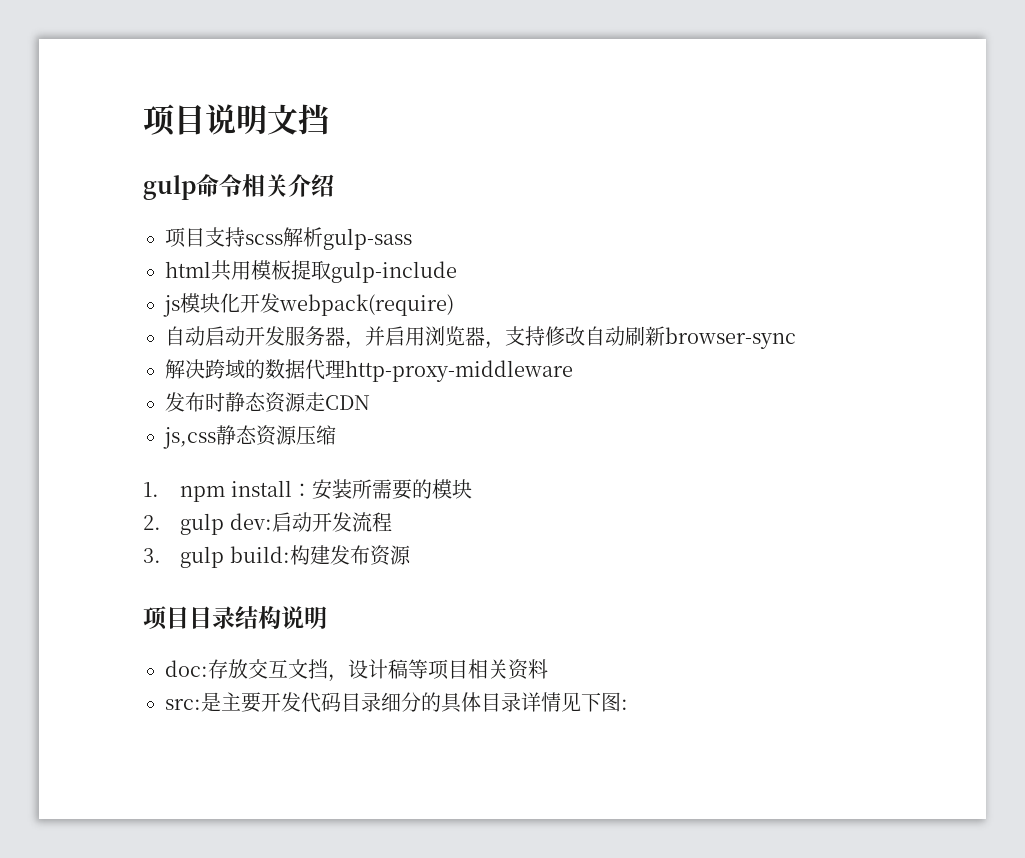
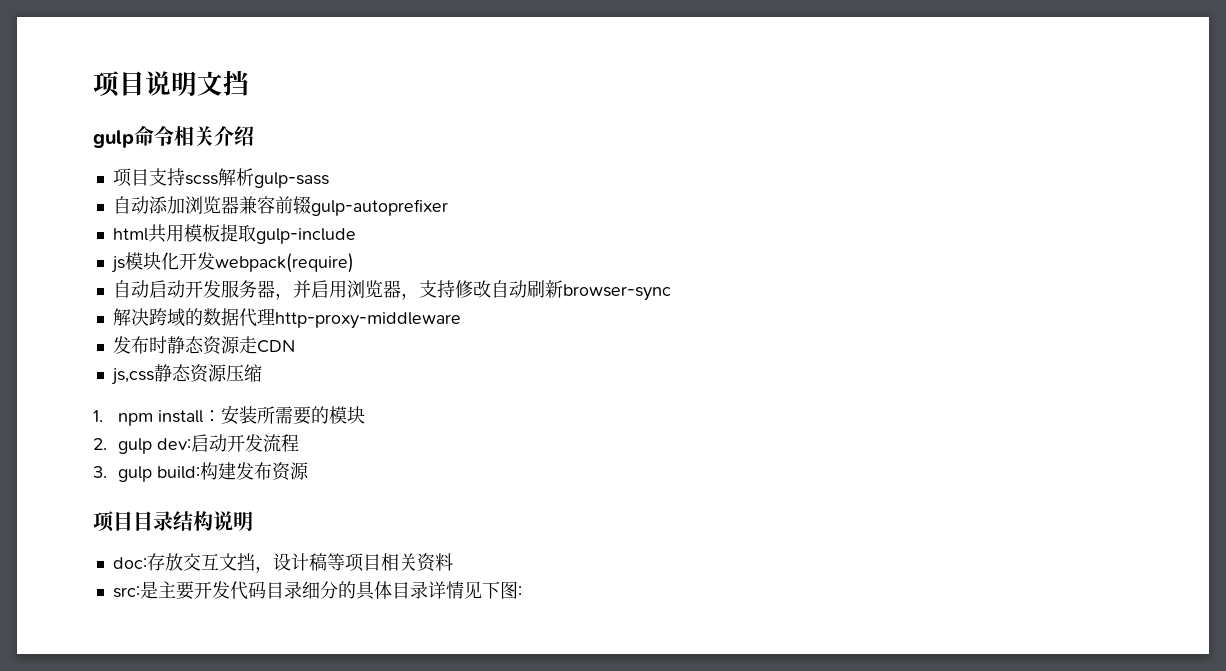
(412, 239) none -> [112,196,448,216] // 自动添加浏览器兼容前辍gulp-autoprefixer

